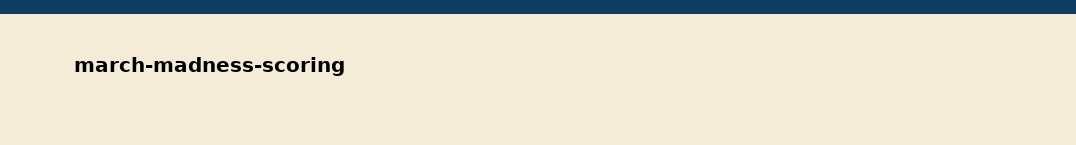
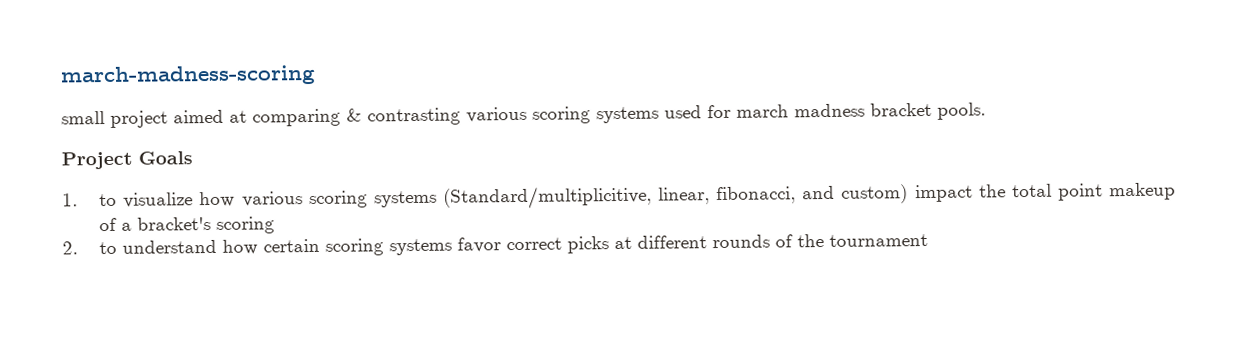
(345, 66) none -> [61,102,986,128] [61,151,193,170] [62,182,1176,210] [99,216,276,234] [62,233,929,256] // small project aimed at comparing & contrasting various scoring systems used for march madness bracket pools. // Project Goals // 1. to visualize how various scoring systems (Standard/multiplicitive, linear, fibonacci, and custom) impact the total point makeup of a bracket's scoring // 2. to understand how certain scoring systems favor correct picks at different rounds of the tournament

